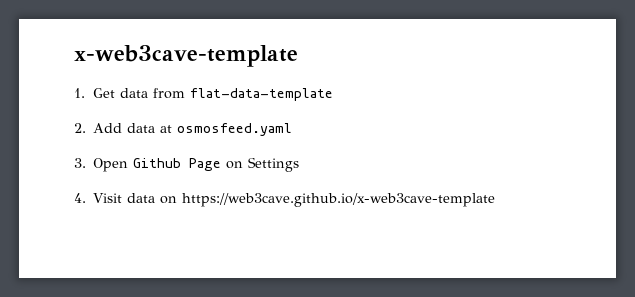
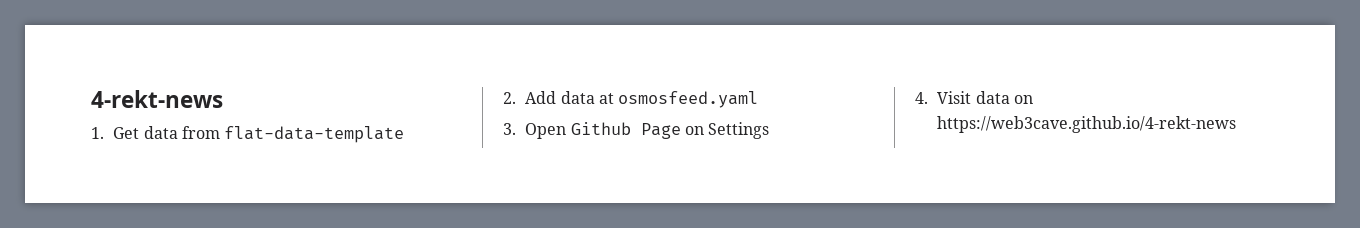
[74,45,298,67] x-web3cave-template -> [91,90,223,108] 4-rekt-news
[182,193,496,207] https://web3cave.github.io/x-web3cave-template -> [937,116,1237,133] https://web3cave.github.io/4-rekt-news

